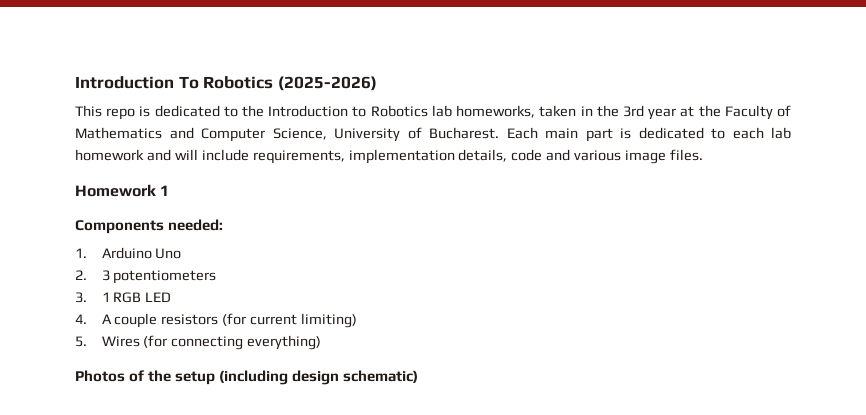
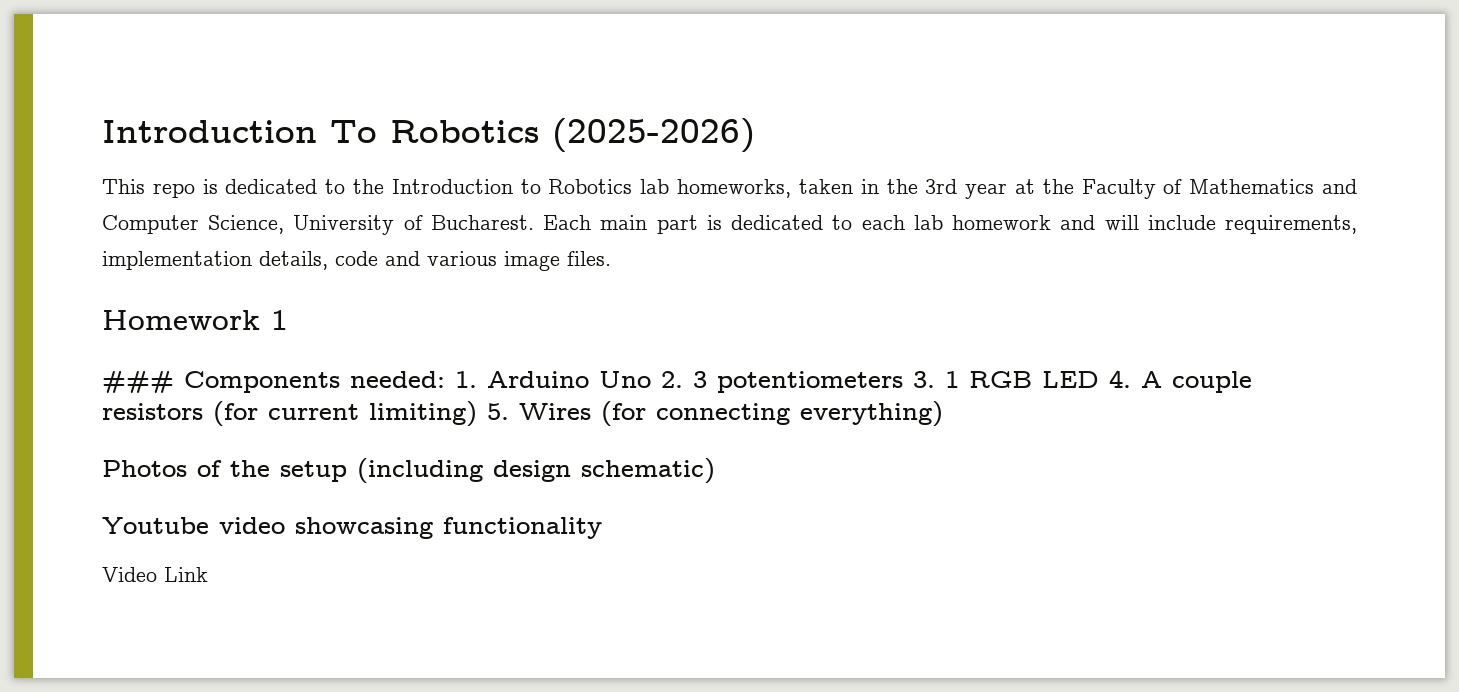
(170, 190) none -> [102,371,174,393] ###
(224, 225) // -> (445, 379) none
(182, 253) // -> (651, 379) none
(217, 277) // -> (903, 382) none
(172, 297) // -> (1099, 379) none
(358, 320) // -> (477, 414) none
(419, 376) none -> [102,517,602,539] [102,567,208,582] // Youtube video showcasing functionality // Video Link

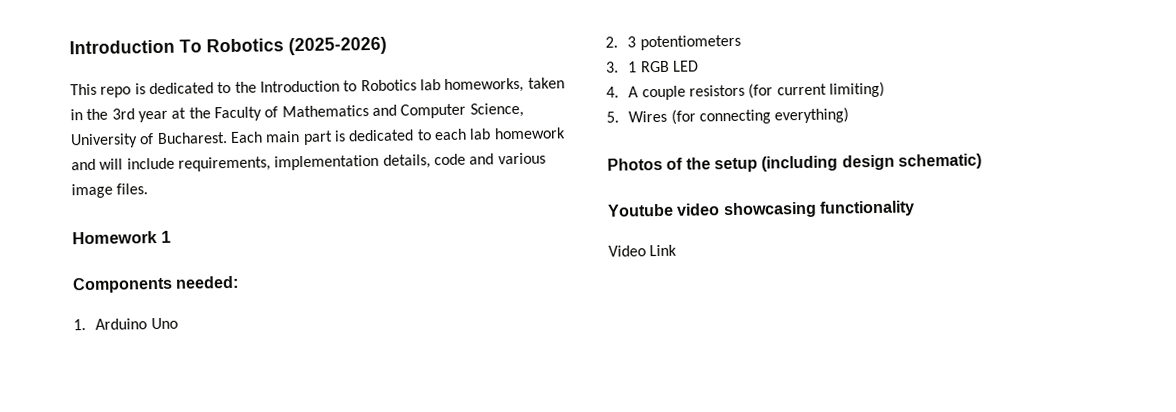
[102,371,174,393] ### -> (171, 236) none
(445, 379) none -> (240, 282) //
(651, 379) none -> (178, 323) //
(903, 382) none -> (741, 42) //
(1099, 379) none -> (699, 66) //
(477, 414) none -> (885, 89) //

